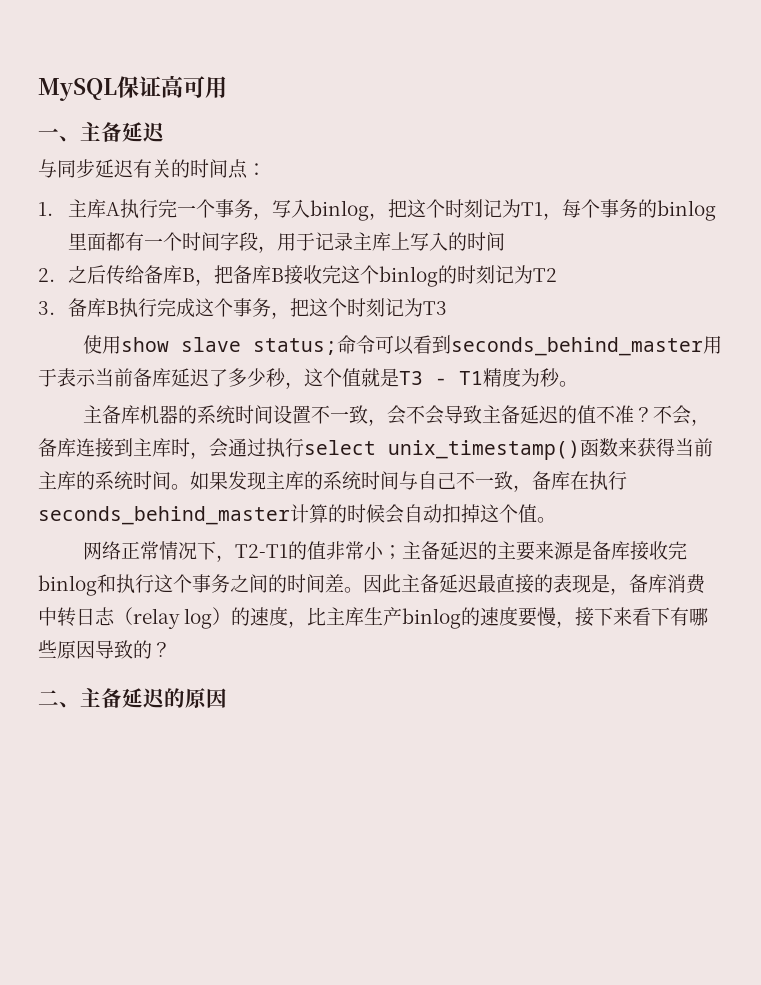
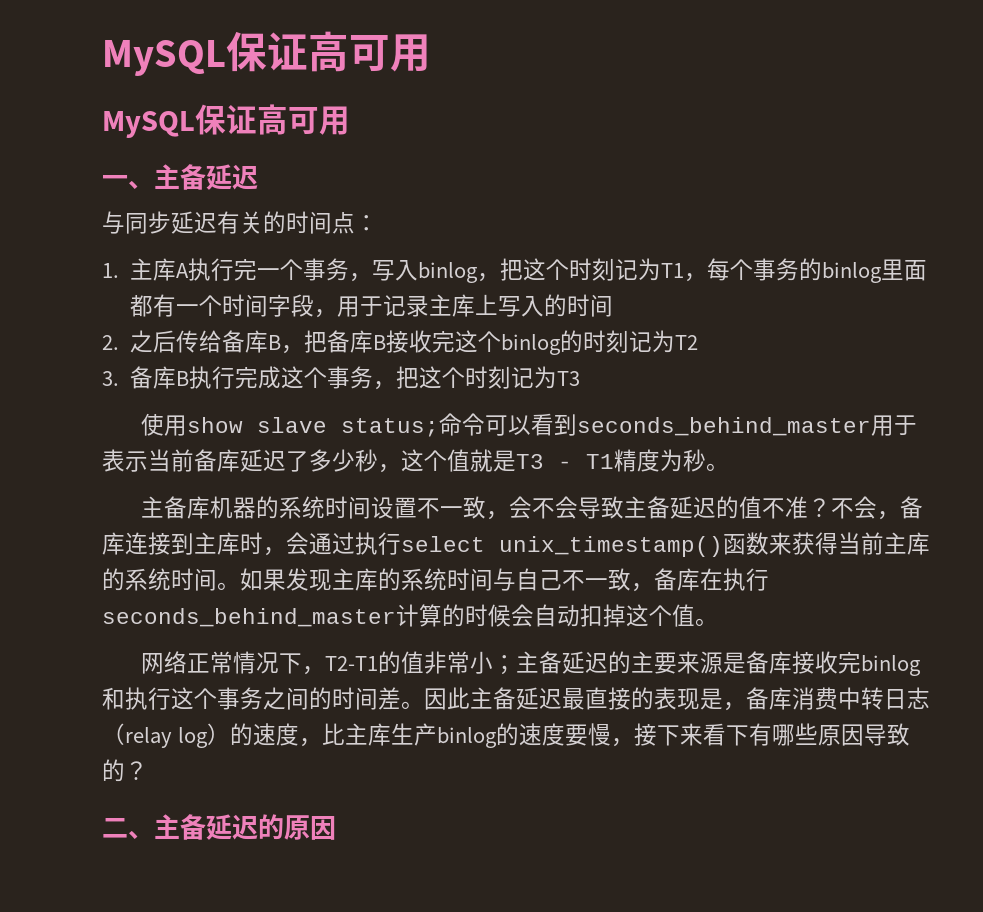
[38,75,227,101] MySQL保证高可用 -> [102,31,431,76] [102,104,350,138] MySQL保证高可用 // MySQL保证高可用

